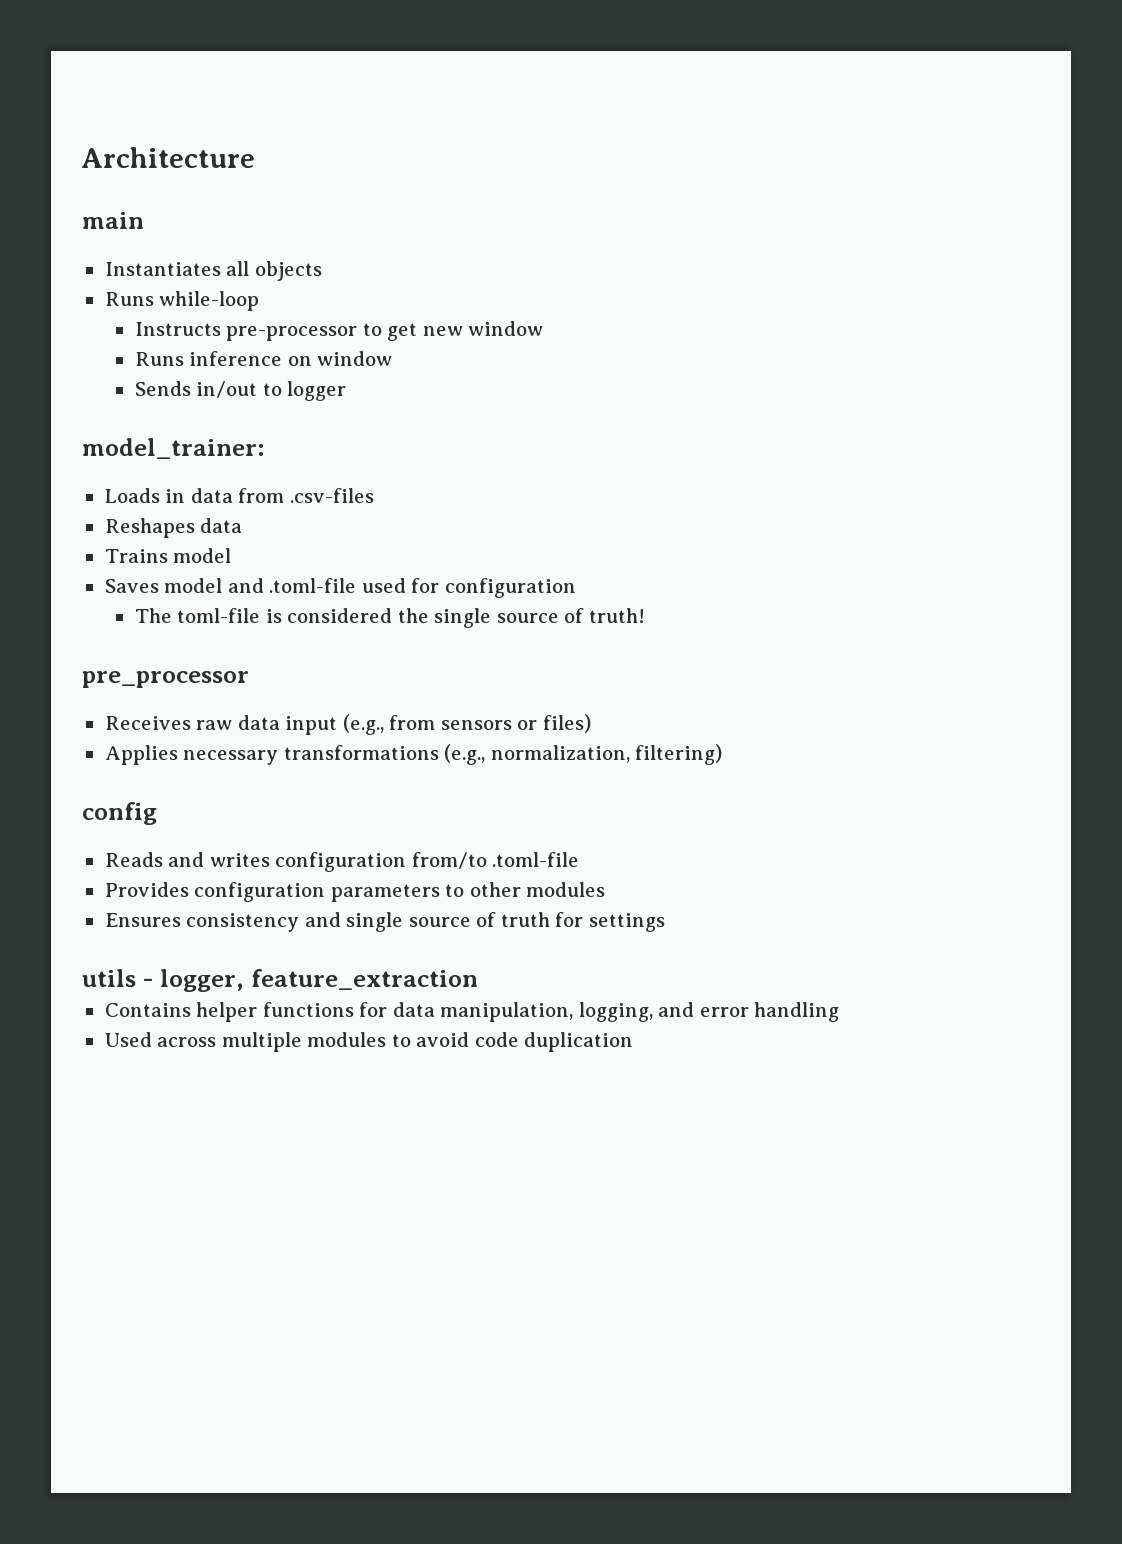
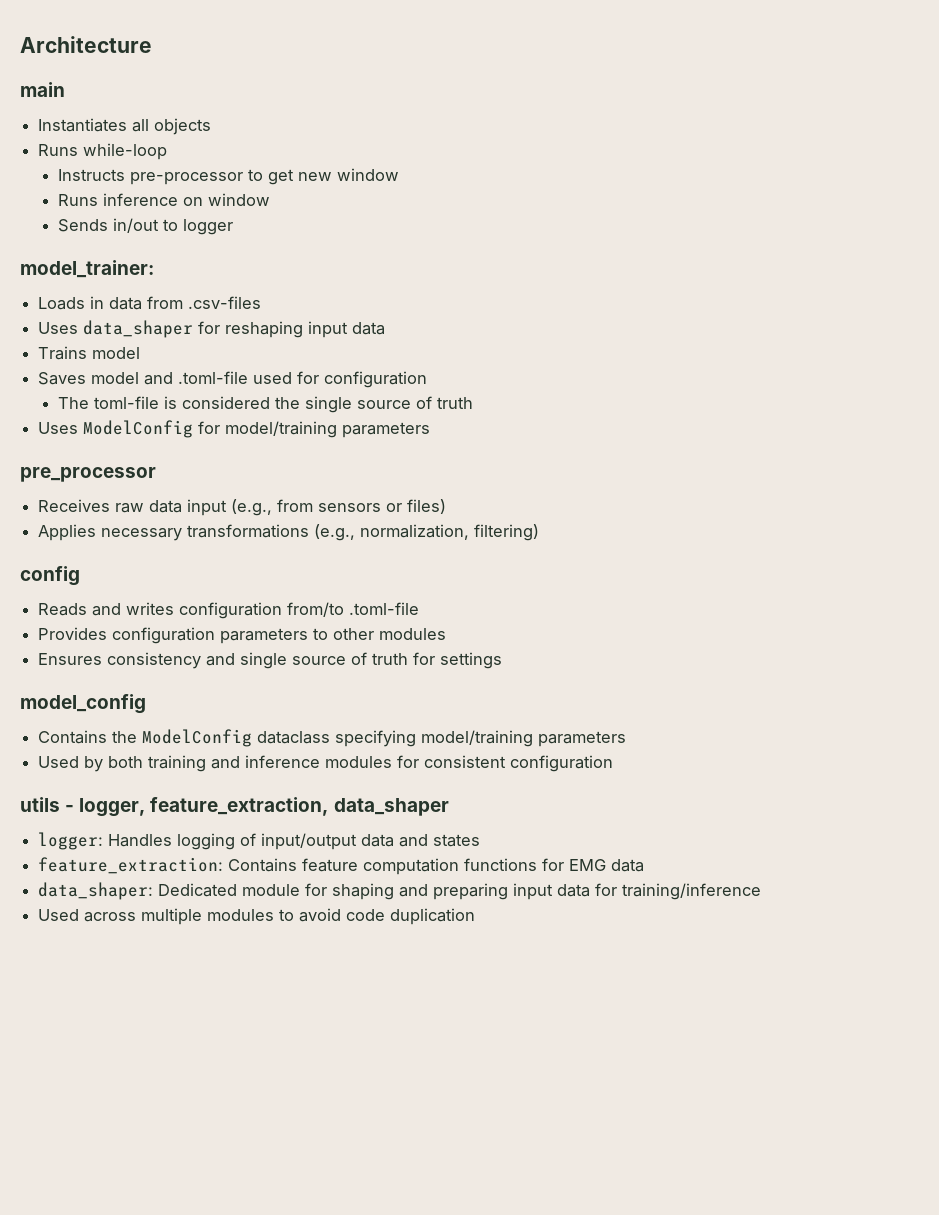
[104,518,195,538] Reshapes -> [38,320,349,338] Uses data_shaper for reshaping input
[588,608,645,623] truth! -> [436,397,473,409] [38,420,431,438] truth // Uses ModelConfig for model/training parameters
[82,969,478,992] [104,1002,258,1022] utils - logger, feature_extraction // Contains helper -> [20,694,146,714] [38,729,627,747] [38,755,614,772] [20,797,449,817] [38,832,481,850] [38,857,460,875] model_config // Contains the ModelConfig dataclass specifying model/training parameters // Used by both training and inference modules for consistent configuration // utils - logger, feature_extraction, data_shaper // logger: Handles logging of input/output data and states // feature_extraction: Contains feature computation
[392,1002,840,1022] data manipulation, logging, and error handling -> [569,859,645,872] [38,882,762,900] EMG data // data_shaper: Dedicated module for shaping and preparing input data for training/inference

